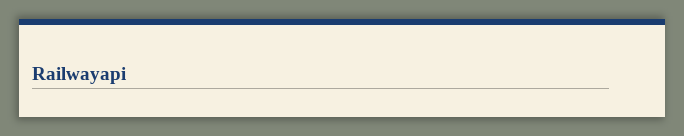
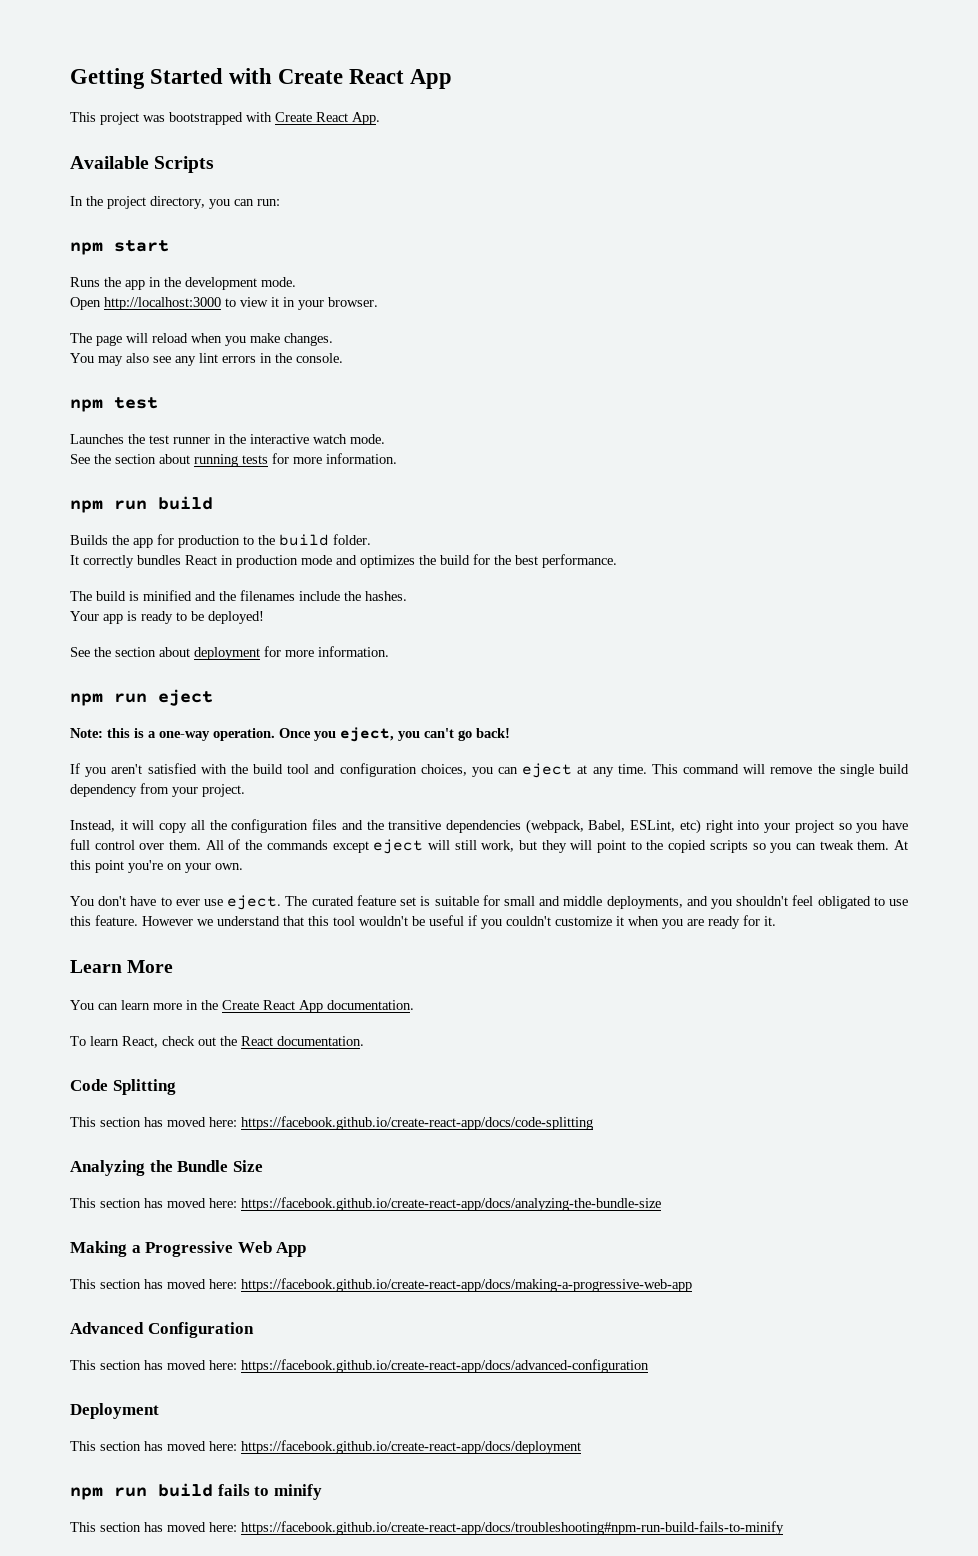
[32,67,126,84] Railwayapi -> [70,68,453,89] [70,112,380,125] [70,156,215,173] [70,196,280,209] [70,240,169,255] [70,277,296,290] [70,297,378,310] [70,333,333,346] [70,353,343,366] [70,397,158,412] [70,434,385,444] [70,453,397,467] [70,496,213,513] [70,534,371,548] [70,554,617,568] [70,590,407,601] [70,611,264,624] [70,646,389,660] [70,689,213,706] [70,727,510,742] [70,763,909,778] [70,783,245,797] [70,819,909,834] [70,839,909,854] [70,860,243,873] [70,895,909,910] [70,915,776,929] [70,960,174,973] [70,1000,414,1013] [70,1036,364,1048] [70,1079,176,1095] [70,1116,593,1130] [70,1160,263,1176] [70,1197,661,1211] [70,1241,307,1257] [70,1278,692,1292] [70,1322,254,1338] [70,1359,649,1373] [70,1403,159,1419] [70,1440,581,1454] [70,1483,322,1500] [70,1521,784,1535] Getting Started with Create React App // This project was bootstrapped with Create React App. // Available Scripts // In the project directory, you can run: // npm start // Runs the app in the development mode. // Open http://localhost:3000 to view it in your browser. // The page will reload when you make changes. // You may also see any lint errors in the console. // npm test // Launches the test runner in the interactive watch mode. // See the section about running tests for more information. // npm run build // Builds the app for production to the build folder. // It correctly bundles React in production mode and optimizes the build for the best performance. // The build is minified and the filenames include the hashes. // Your app is ready to be deployed! // See the section about deployment for more information. // npm run eject // Note: this is a one-way operation. Once you eject, you can't go back! // If you aren't satisfied with the build tool and configuration choices, you can eject at any time. This command will remove the single build dependency from your project. // Instead, it will copy all the configuration files and the transitive dependencies (webpack, Babel, ESLint, etc) right into your project so you have full control over them. All of the commands except eject will still work, but they will point to the copied scripts so you can tweak them. At this point you're on your own. // You don't have to ever use eject. The curated feature set is suitable for small and middle deployments, and you shouldn't feel obligated to use this feature. However we understand that this tool wouldn't be useful if you couldn't customize it when you are ready for it. // Learn More // You can learn more in the Create React App documentation. // To learn React, check out the React documentation. // Code Splitting // This section has moved here: https://facebook.github.io/create-react-app/docs/code-splitting // Analyzing the Bundle Size // This section has moved here: https://facebook.github.io/create-react-app/docs/analyzing-the-bundle-size // Making a Progressive Web App // This section has moved here: https://facebook.github.io/create-react-app/docs/making-a-progressive-web-app // Advanced Configuration // This section has moved here: https://facebook.github.io/create-react-app/docs/advanced-configuration // Deployment // This section has moved here: https://facebook.github.io/create-react-app/docs/deployment // npm run build fails to minify // This section has moved here: https://facebook.github.io/create-react-app/docs/troubleshooting#npm-run-build-fails-to-minify

